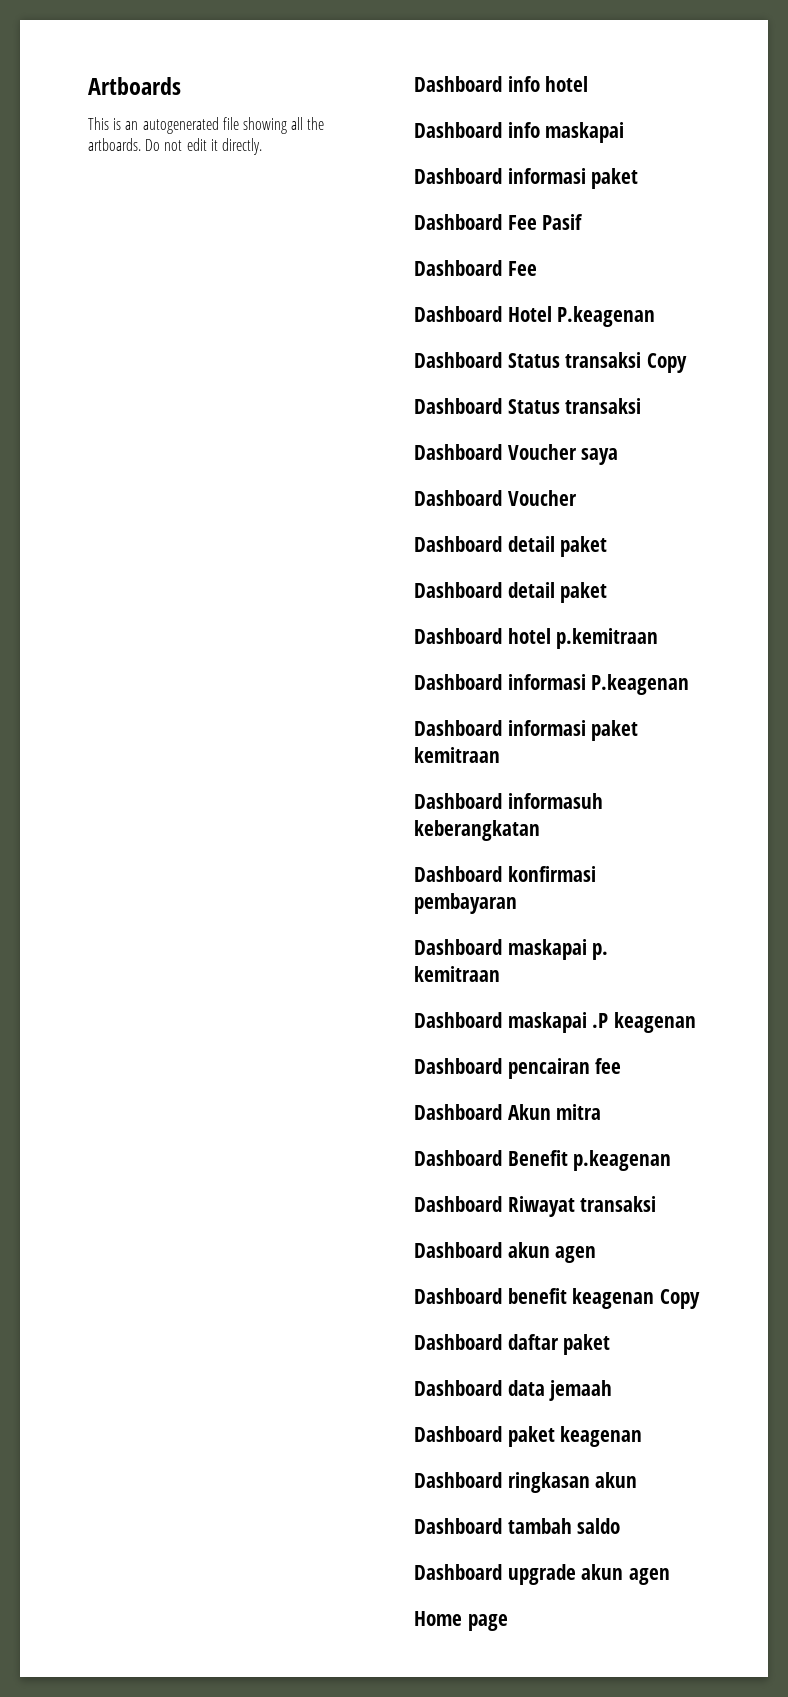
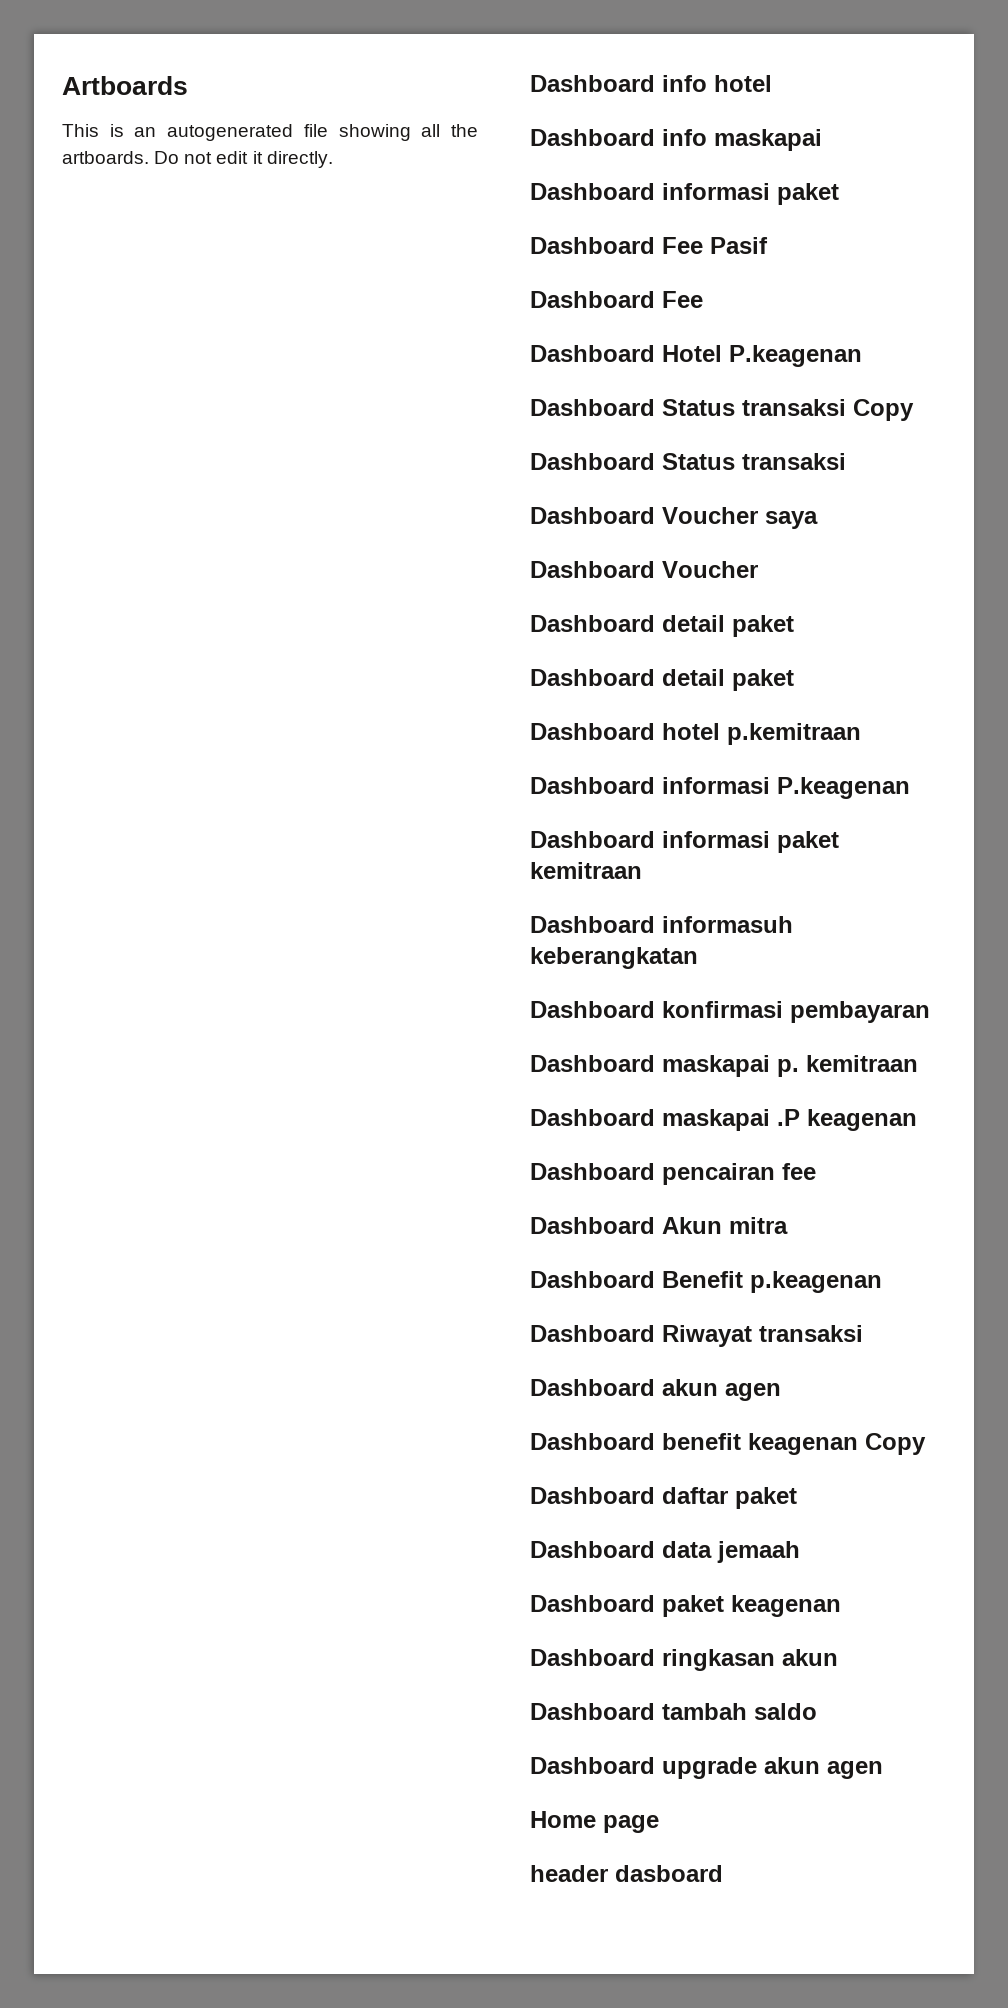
(508, 1622) none -> [530,1865,723,1882] // header dasboard

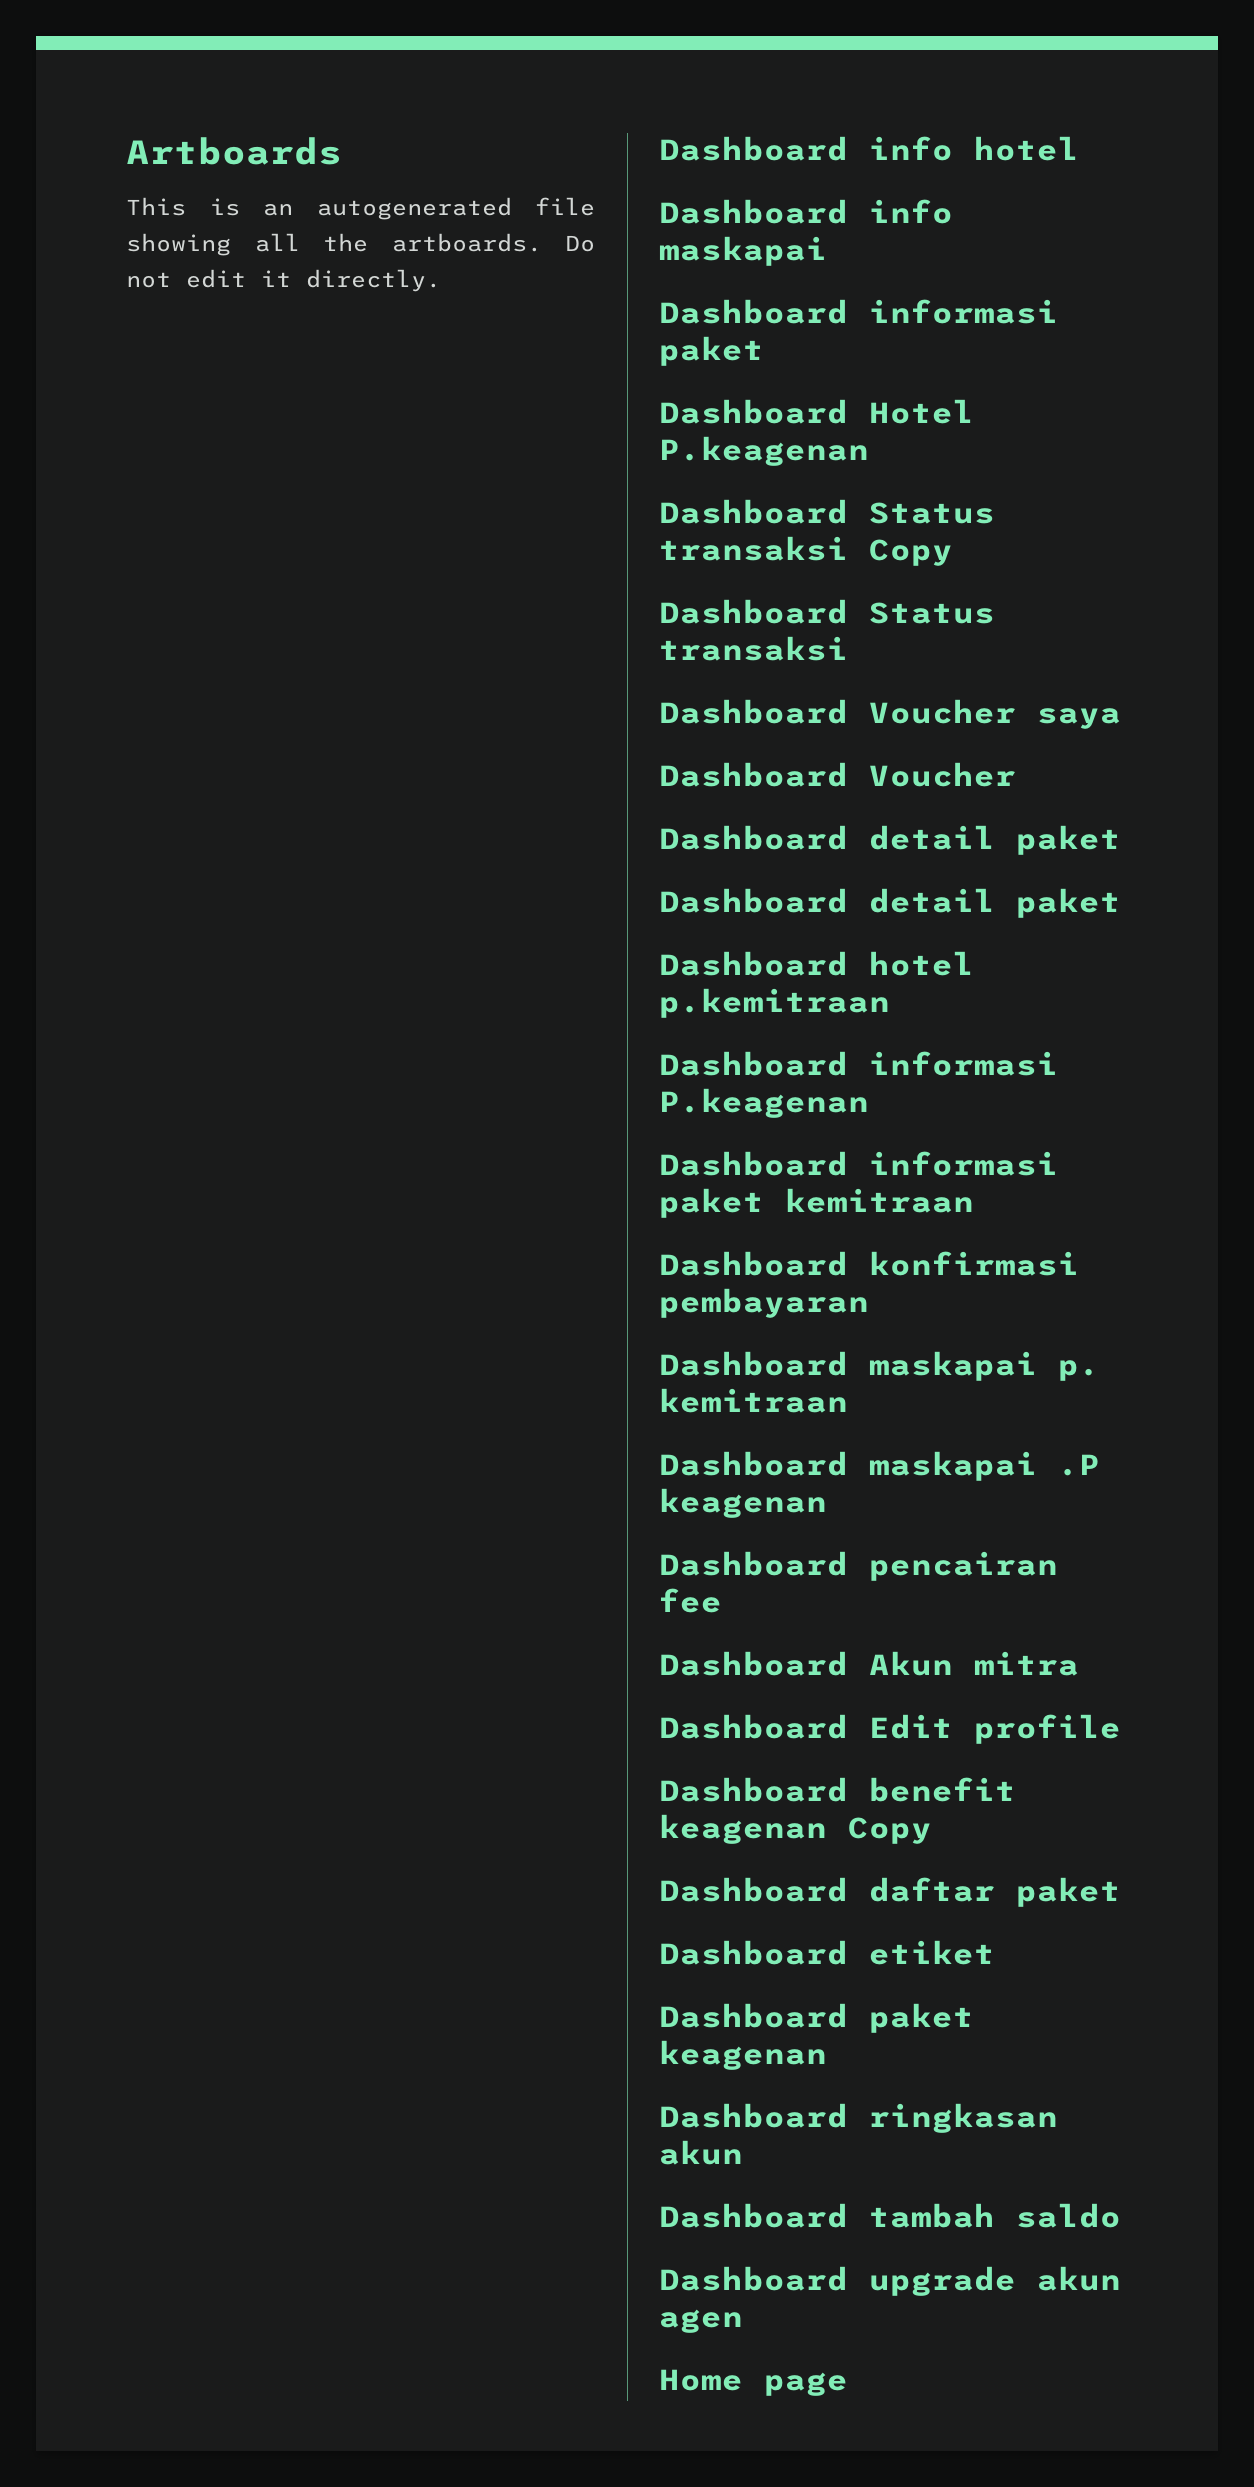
[530,237,768,254] [530,291,703,308] // Dashboard Fee Pasif // Dashboard Fee -> (764, 351) none
[530,916,793,933] [530,947,698,969] // Dashboard informasuh keberangkatan -> (974, 1200) none
[662,1271,882,1293] [530,1325,863,1347] [530,1379,781,1401] Benefit p.keagenan // Dashboard Riwayat transaksi // Dashboard akun agen -> [869,1714,1121,1744] Edit profile
[662,1541,800,1563] data jemaah -> [869,1940,995,1965] etiket
[530,1865,723,1882] // header dasboard -> (848, 2384) none

